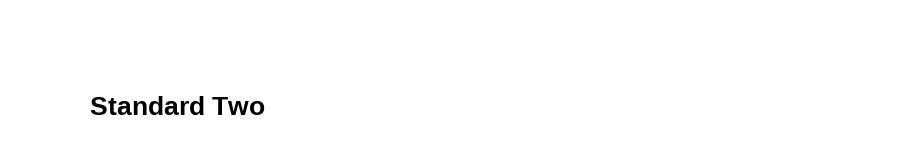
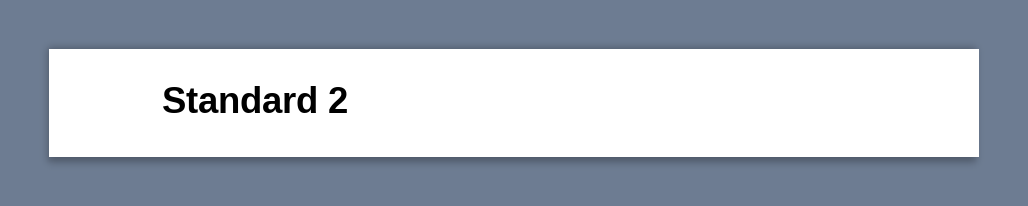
[212,97,266,115] Two -> [328,87,348,113] 2

